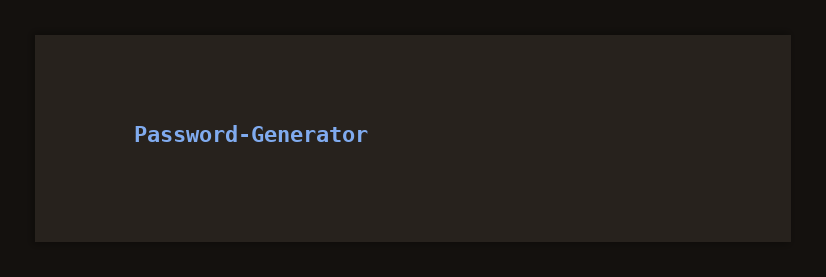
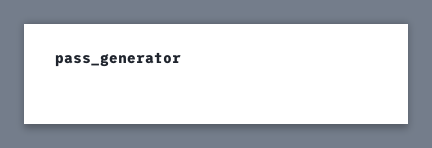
[134,125,368,142] Password-Generator -> [55,52,181,67] pass_generator

